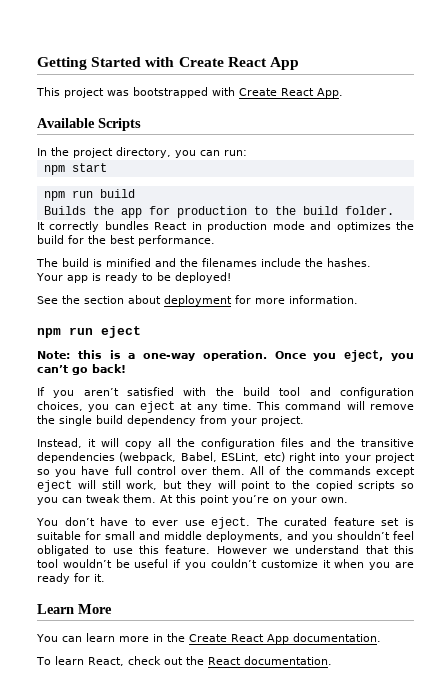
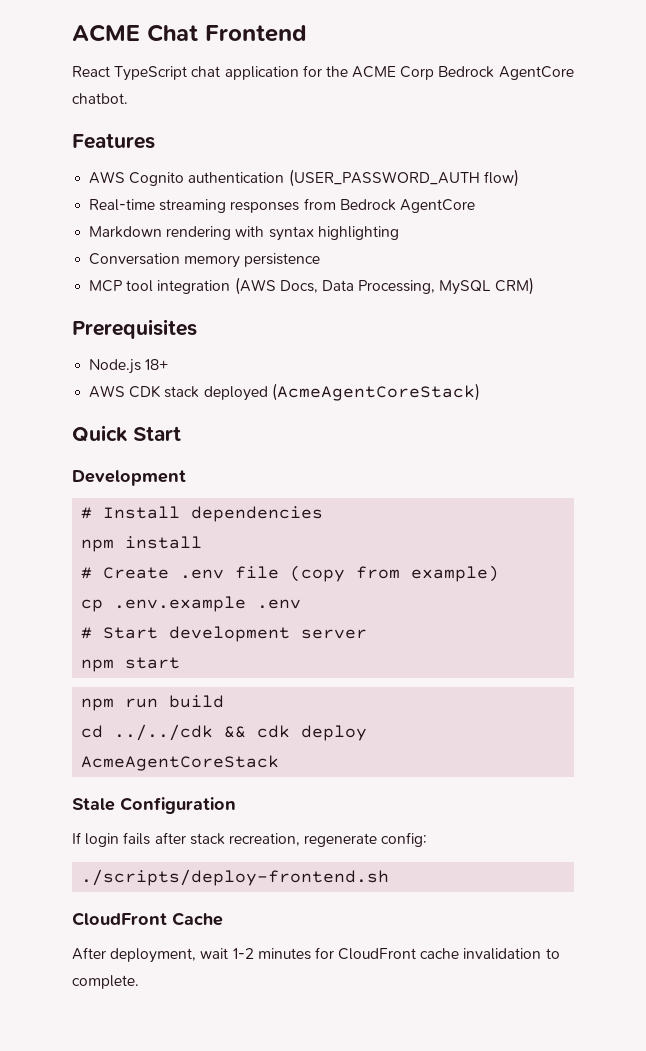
[37,57,299,70] [36,87,343,98] [37,118,141,131] [37,147,247,158] Getting Started with Create React App // This project was bootstrapped with Create React App. // Available Scripts // In the project directory, you can run: -> [72,24,307,42] [72,65,574,81] [72,93,128,104] [72,133,155,149] [89,169,519,187] [89,198,475,213] [89,226,399,241] [89,253,321,268] [89,277,534,295] [72,319,197,339] [89,359,169,374] [89,383,480,401] [72,425,181,442] [72,470,186,486] [81,506,324,522] [81,536,203,552] [81,565,500,582] [81,596,302,612] [81,626,368,642] ACME Chat Frontend // React TypeScript chat application for the ACME Corp Bedrock AgentCore chatbot. // Features // AWS Cognito authentication (USER_PASSWORD_AUTH flow) // Real-time streaming responses from Bedrock AgentCore // Markdown rendering with syntax highlighting // Conversation memory persistence // MCP tool integration (AWS Docs, Data Processing, MySQL CRM) // Prerequisites // Node.js 18+ // AWS CDK stack deployed (AcmeAgentCoreStack) // Quick Start // Development // # Install dependencies // npm install // # Create .env file (copy from example) // cp .env.example .env // # Start development server
[43,206,394,218] [37,221,415,232] [37,235,215,246] [36,258,371,267] [36,272,231,283] [37,295,358,306] [37,326,141,338] [37,350,414,362] [37,364,126,375] [37,387,414,398] [37,401,415,413] [37,415,304,426] [37,438,414,449] [37,452,415,463] [37,466,416,477] [37,480,414,492] [37,494,348,505] [36,517,414,529] [37,531,414,542] [37,545,414,556] [37,559,414,570] [37,573,105,584] [37,604,112,614] [36,633,381,644] [36,656,332,666] Builds the app for production to the build folder. // It correctly bundles React in production mode and optimizes the build for the best performance. // The build is minified and the filenames include the hashes. // Your app is ready to be deployed! // See the section about deployment for more information. // npm run eject // Note: this is a one-way operation. Once you eject, you can’t go back! // If you aren’t satisfied with the build tool and configuration choices, you can eject at any time. This command will remove the single build dependency from your project. // Instead, it will copy all the configuration files and the transitive dependencies (webpack, Babel, ESLint, etc) right into your project so you have full control over them. All of the commands except eject will still work, but they will point to the copied scripts so you can tweak them. At this point you’re on your own. // You don’t have to ever use eject. The curated feature set is suitable for small and middle deployments, and you shouldn’t feel obligated to use this feature. However we understand that this tool wouldn’t be useful if you couldn’t customize it when you are ready for it. // Learn More // You can learn more in the Create React App documentation. // To learn React, check out the React documentation. -> [81,724,368,741] [81,755,280,771] [72,797,236,814] [72,832,428,847] [81,869,390,886] [72,912,223,926] [72,947,560,963] [72,975,139,989] cd ../../cdk && cdk deploy AcmeAgentCoreStack // Stale Configuration // If login fails after stack recreation, regenerate config: // ./scripts/deploy-frontend.sh // CloudFront Cache // After deployment, wait 1-2 minutes for CloudFront cache invalidation to complete.

